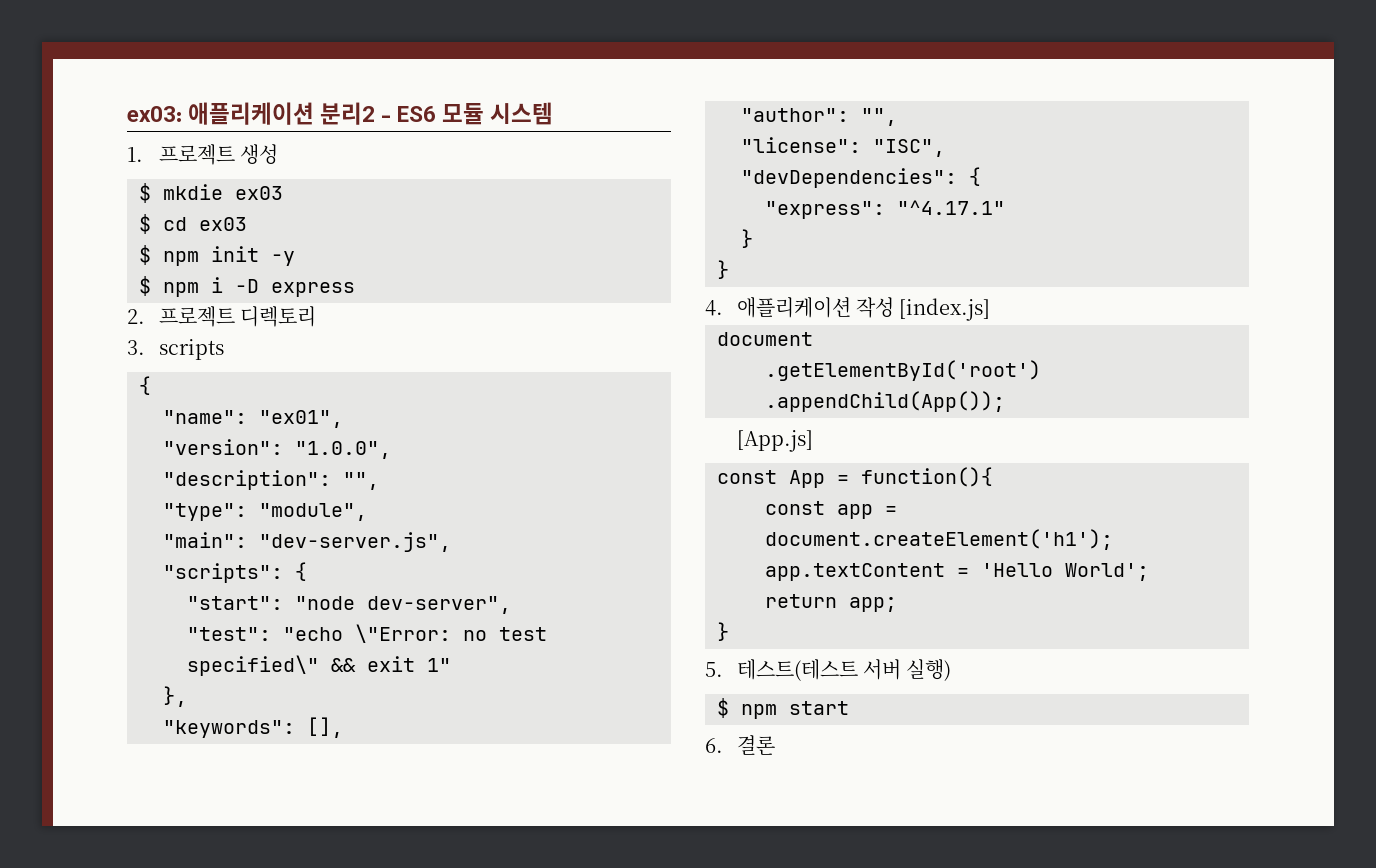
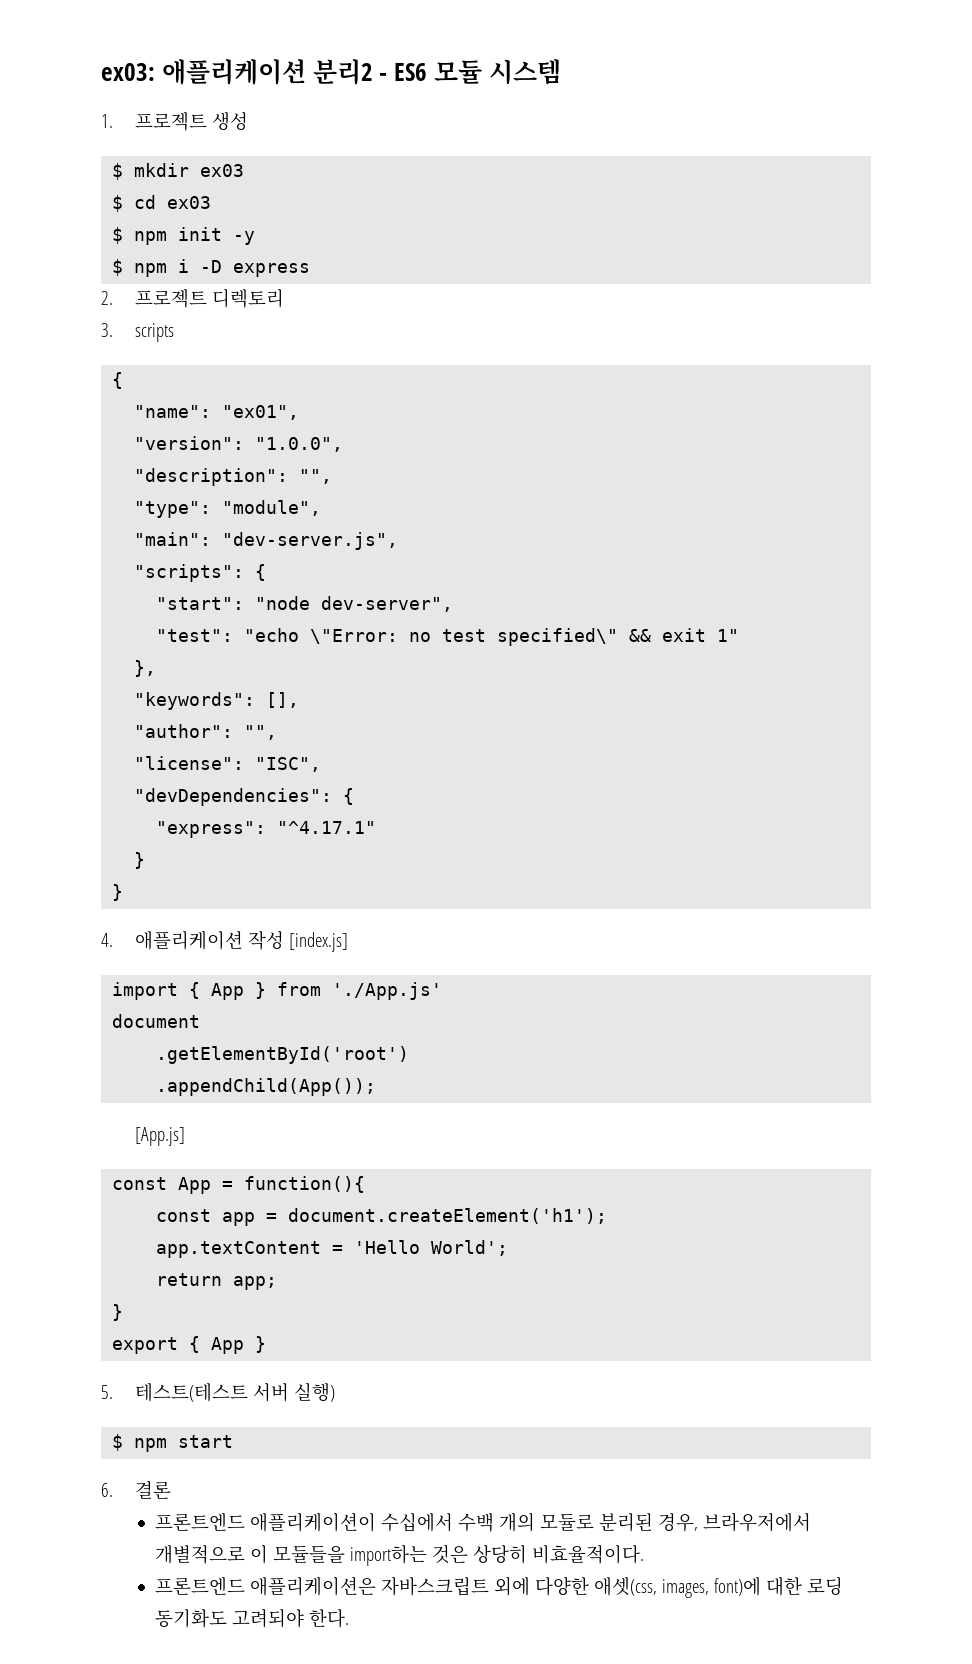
[163,184,223,200] mkdie -> [134,163,190,177] mkdir
(991, 309) none -> [112,982,443,1000] // import { App } from './App.js'
(729, 631) none -> [112,1336,267,1354] // export { App }
(775, 745) none -> [154,1512,811,1532] [154,1544,644,1566] [154,1576,843,1598] [154,1608,349,1628] // 프론트엔드 애플리케이션이 수십에서 수백 개의 모듈로 분리된 경우, 브라우저에서 개별적으로 이 모듈들을 import하는 것은 상당히 비효율적이다. // 프론트엔드 애플리케이션은 자바스크립트 외에 다양한 애셋(css, images, font)에 대한 로딩 동기화도 고려되야 한다.

